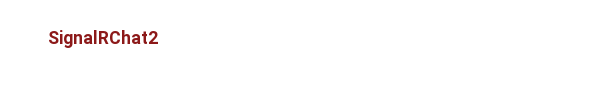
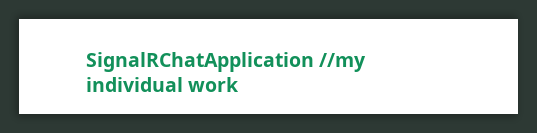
[48,30,158,48] SignalRChat2 -> [86,52,367,72] [86,77,240,92] SignalRChatApplication //my individual work

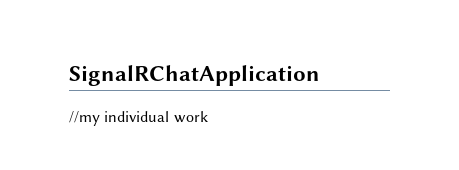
(314, 62) none -> (320, 75) //

